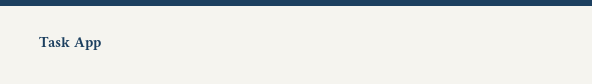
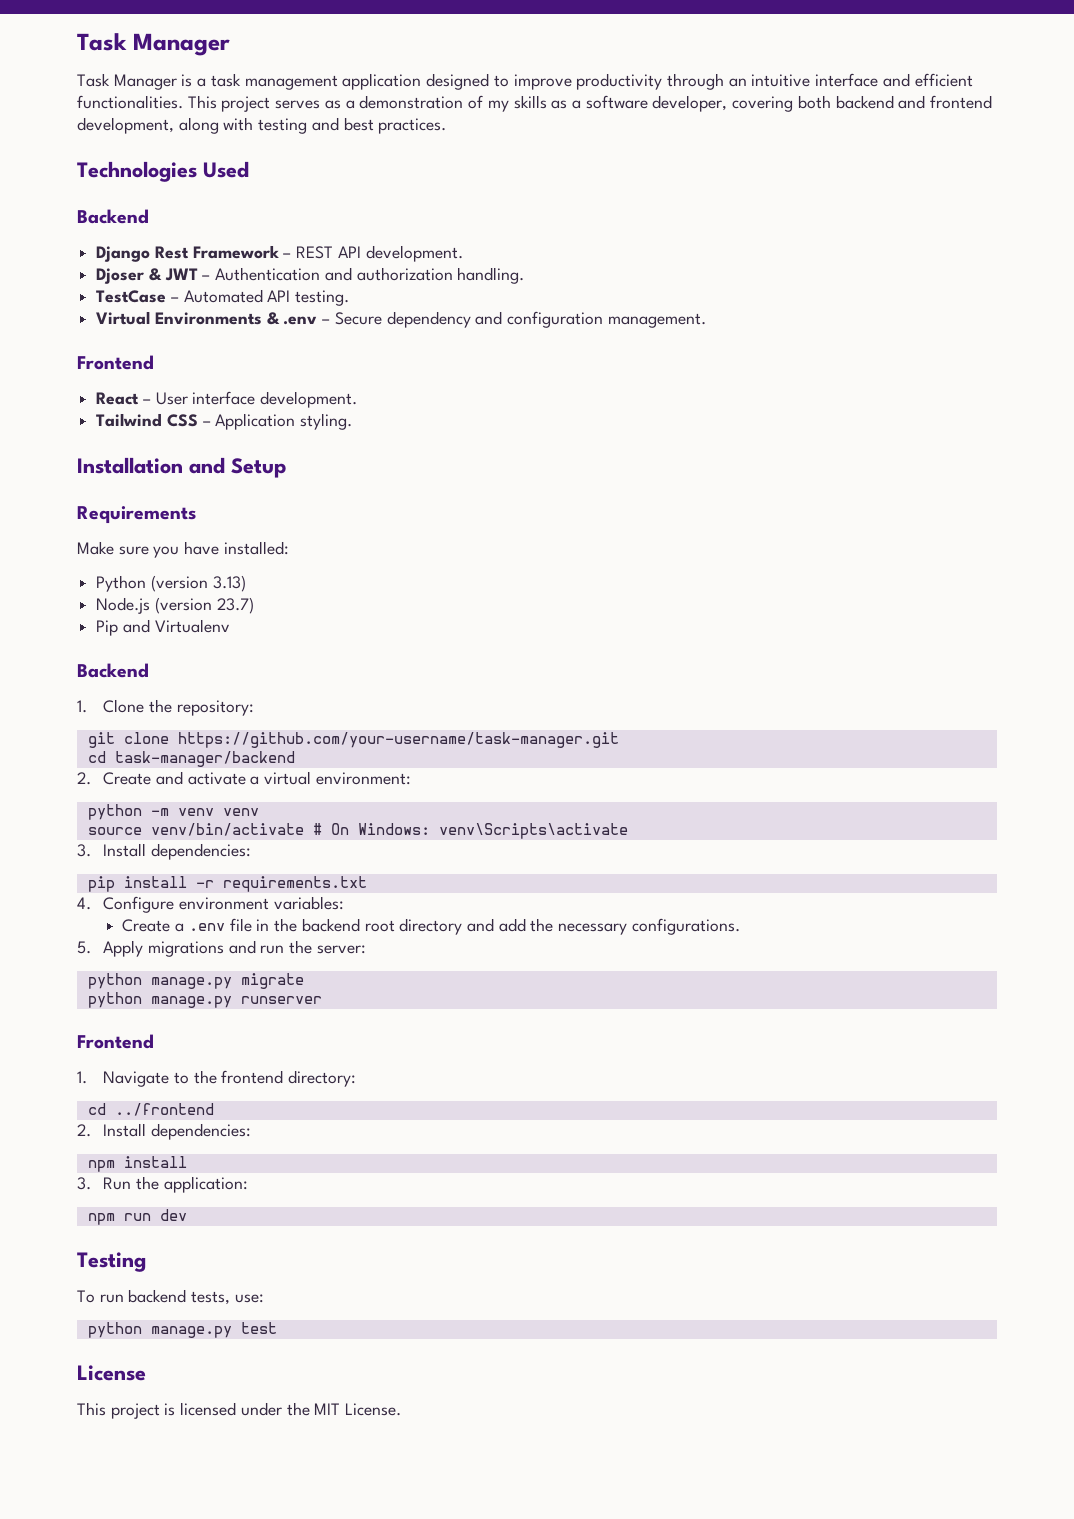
[39,36,101,50] Task App -> [77,33,230,56] [77,73,973,90] [77,95,993,112] [77,117,447,134] [77,161,249,182] [77,209,149,224] [96,245,463,262] [96,267,525,284] [96,289,350,306] [96,311,706,328] [77,355,154,370] [96,391,358,408] [96,413,353,430] [77,457,286,478] [77,506,196,524] [77,541,289,558] [96,575,246,592] [96,597,254,614] [96,619,230,636] [77,663,149,678] [77,699,254,716] [87,732,619,748] [87,751,295,767] [77,771,411,785] [87,804,259,820] [87,823,628,839] [77,843,251,860] [87,876,367,892] [77,896,344,913] [122,918,740,935] [77,940,366,957] [87,973,304,989] [87,992,322,1008] [77,1034,154,1049] [77,1070,357,1087] [87,1103,214,1116] [77,1123,251,1140] [87,1156,187,1172] [77,1176,248,1193] [87,1209,187,1225] [77,1252,146,1272] [77,1289,264,1305] [87,1322,277,1338] [77,1365,146,1381] [77,1402,402,1419] Task Manager // Task Manager is a task management application designed to improve productivity through an intuitive interface and efficient functionalities. This project serves as a demonstration of my skills as a software developer, covering both backend and frontend development, along with testing and best practices. // Technologies Used // Backend // Django Rest Framework – REST API development. // Djoser & JWT – Authentication and authorization handling. // TestCase – Automated API testing. // Virtual Environments & .env – Secure dependency and configuration management. // Frontend // React – User interface development. // Tailwind CSS – Application styling. // Installation and Setup // Requirements // Make sure you have installed: // Python (version 3.13) // Node.js (version 23.7) // Pip and Virtualenv // Backend // 1. Clone the repository: // git clone https://github.com/your-username/task-manager.git // cd task-manager/backend // 2. Create and activate a virtual environment: // python -m venv venv // source venv/bin/activate # On Windows: venv\Scripts\activate // 3. Install dependencies: // pip install -r requirements.txt // 4. Configure environment variables: // Create a .env file in the backend root directory and add the necessary configurations. // 5. Apply migrations and run the server: // python manage.py migrate // python manage.py runserver // Frontend // 1. Navigate to the frontend directory: // cd ../frontend // 2. Install dependencies: // npm install // 3. Run the application: // npm run dev // Testing // To run backend tests, use: // python manage.py test // License // This project is licensed under the MIT License.

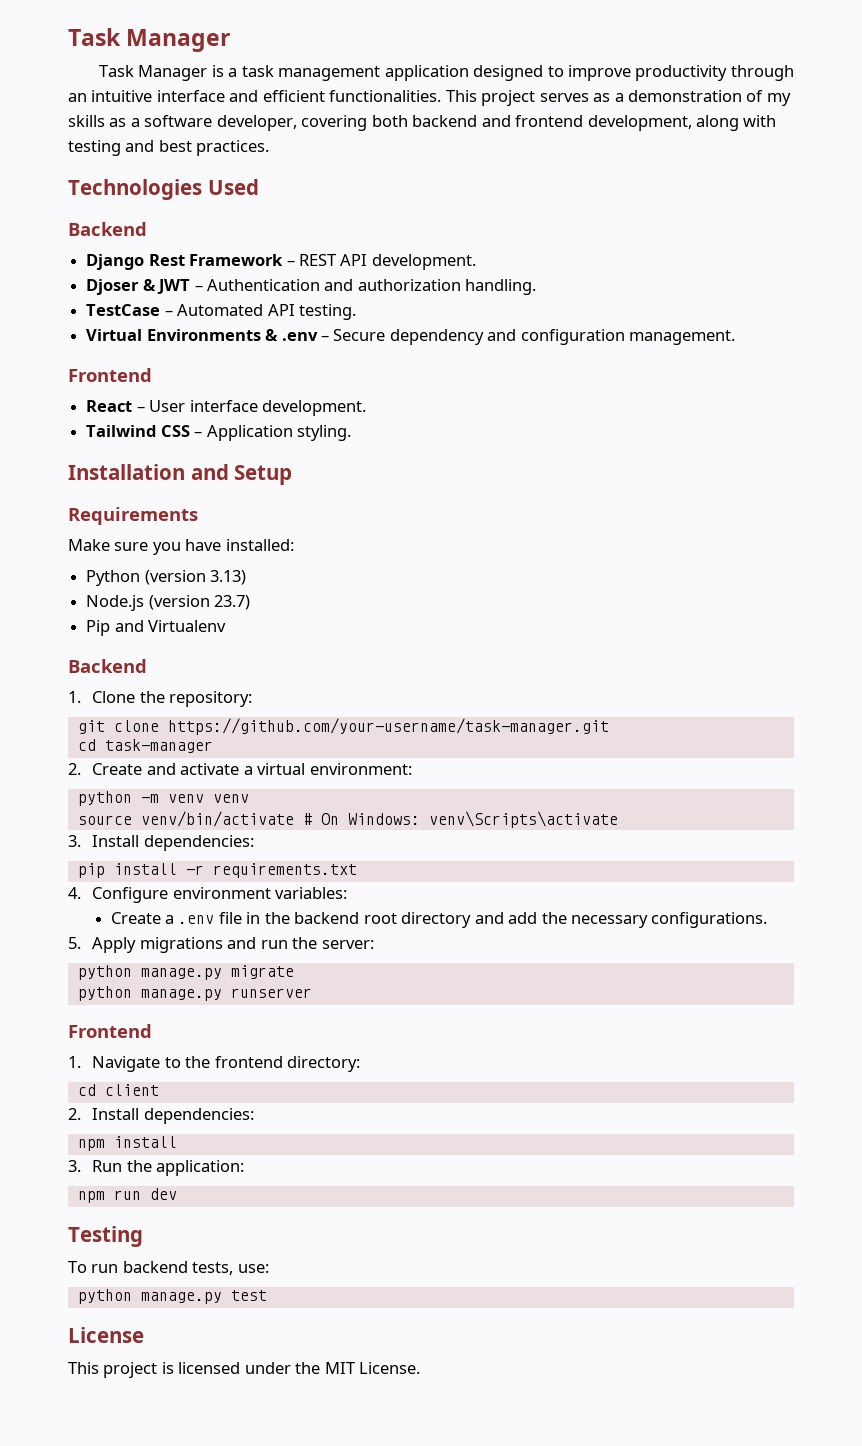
[114,751,295,767] task-manager/backend -> [104,739,213,753] task-manager
[114,1103,214,1116] ../frontend -> [104,1084,159,1096] client

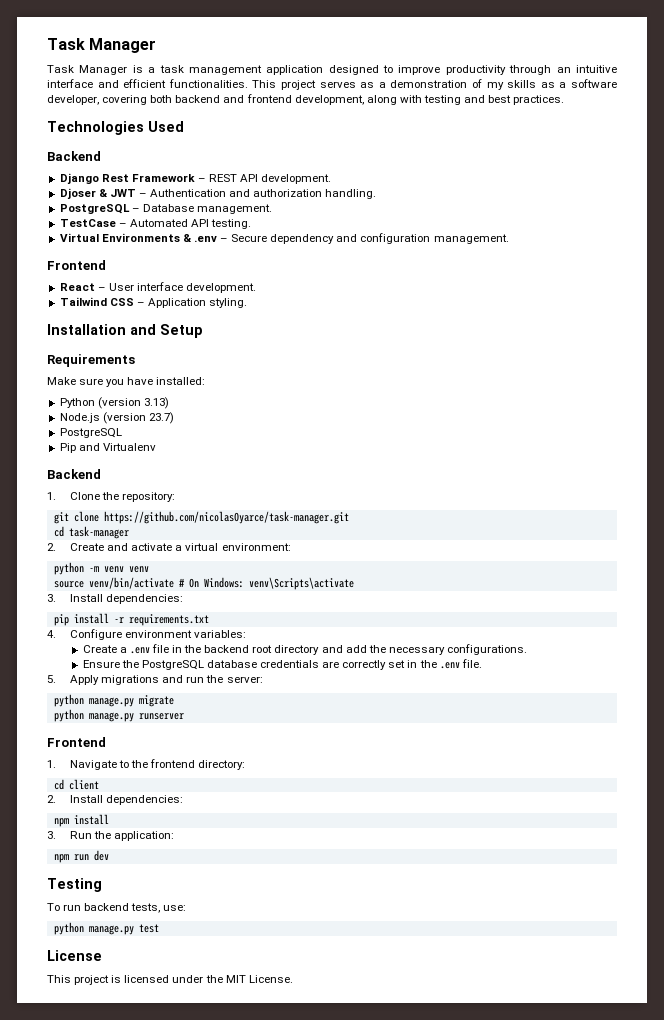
(537, 287) none -> [59,204,272,214] // PostgreSQL – Database management.
(251, 602) none -> [59,428,122,438] // PostgreSQL
[167,718,609,735] https://github.com/your-username/task-manager.git -> [103,511,349,524] https://github.com/nicolasOyarce/task-manager.git
(768, 920) none -> [82,659,482,670] // Ensure the PostgreSQL database credentials are correctly set in the .env file.

